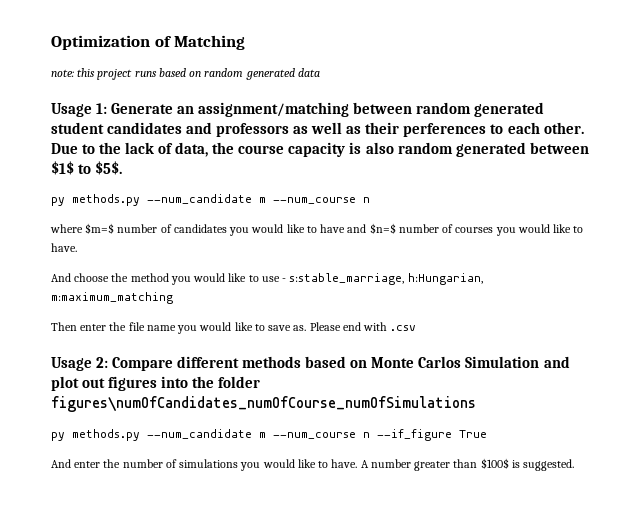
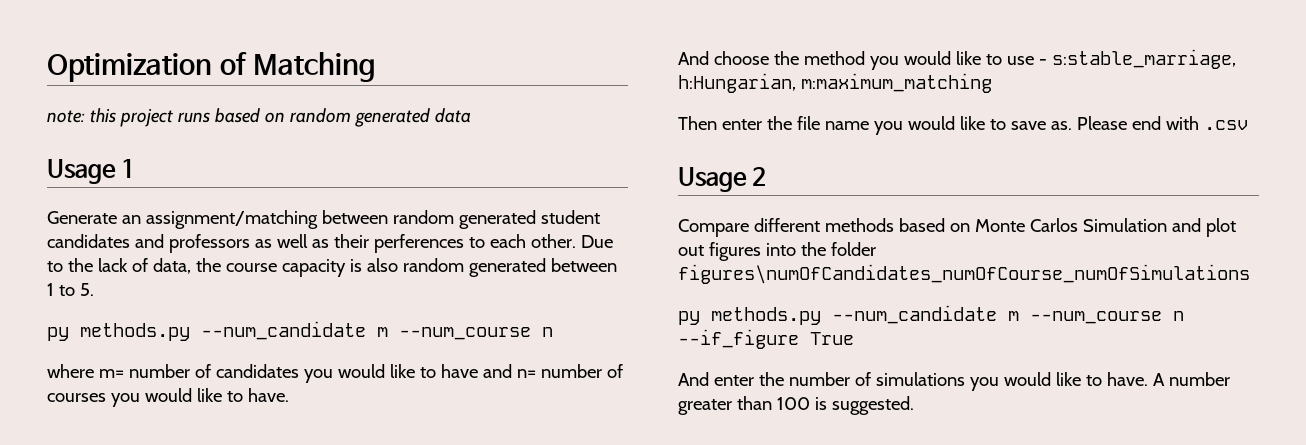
[96,103,108,114] 1: -> [121,159,136,178] 1 //
[51,161,123,175] $1$ to $5$. -> [47,283,94,296] 1 to 5.
[85,223,115,234] $m=$ -> [98,369,124,378] m=
[369,223,396,234] $n=$ -> [516,369,536,378] n=
[96,357,109,368] 2: -> [752,167,767,186] 2 //
[480,458,509,469] $100$ -> [776,397,810,410] 100

